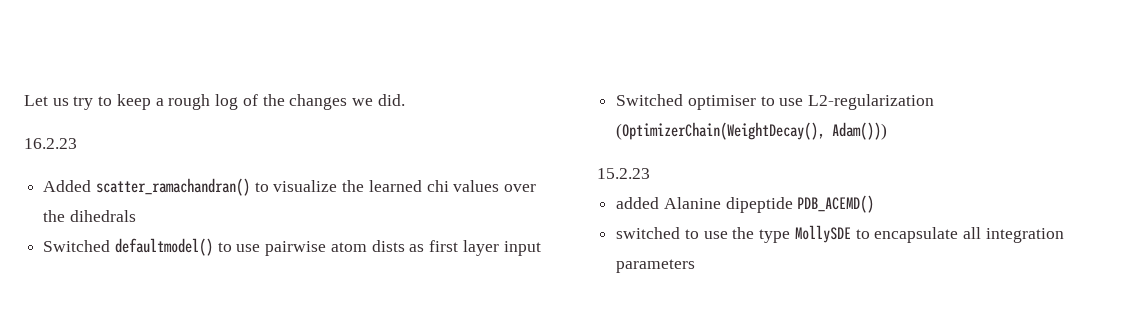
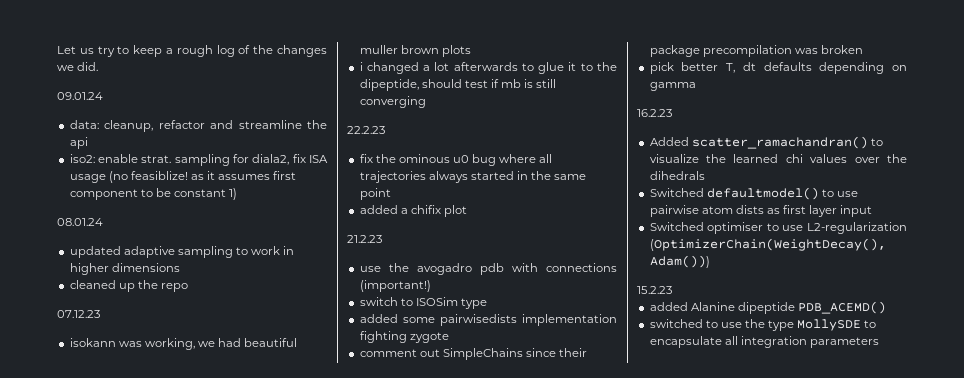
(405, 100) none -> [57,92,103,100] [69,120,327,132] [69,137,88,149] [69,154,328,166] [69,171,297,183] [69,188,238,200] [57,218,103,226] [69,246,295,258] [69,263,180,275] [69,280,188,292] [57,310,100,318] [69,338,298,350] [359,45,471,57] [359,62,617,74] [359,79,557,91] [359,96,426,108] [347,126,385,134] [359,154,553,166] [359,171,587,183] [359,188,391,200] [359,205,467,217] [347,235,382,243] [359,263,617,275] [359,280,431,292] [359,297,487,309] [359,314,617,326] [359,331,449,343] [359,348,588,360] [649,45,863,57] [649,62,907,74] [649,82,696,91] // 09.01.24 // data: cleanup, refactor and streamline the api // iso2: enable strat. sampling for diala2, fix ISA usage (no feasiblize! as it assumes first component to be constant 1) // 08.01.24 // updated adaptive sampling to work in higher dimensions // cleaned up the repo // 07.12.23 // isokann was working, we had beautiful muller brown plots // i changed a lot afterwards to glue it to the dipeptide, should test if mb is still converging // 22.2.23 // fix the ominous u0 bug where all trajectories always started in the same point // added a chifix plot // 21.2.23 // use the avogadro pdb with connections (important!) // switch to ISOSim type // added some pairwisedists implementation fighting zygote // comment out SimpleChains since their package precompilation was broken // pick better T, dt defaults depending on gamma

